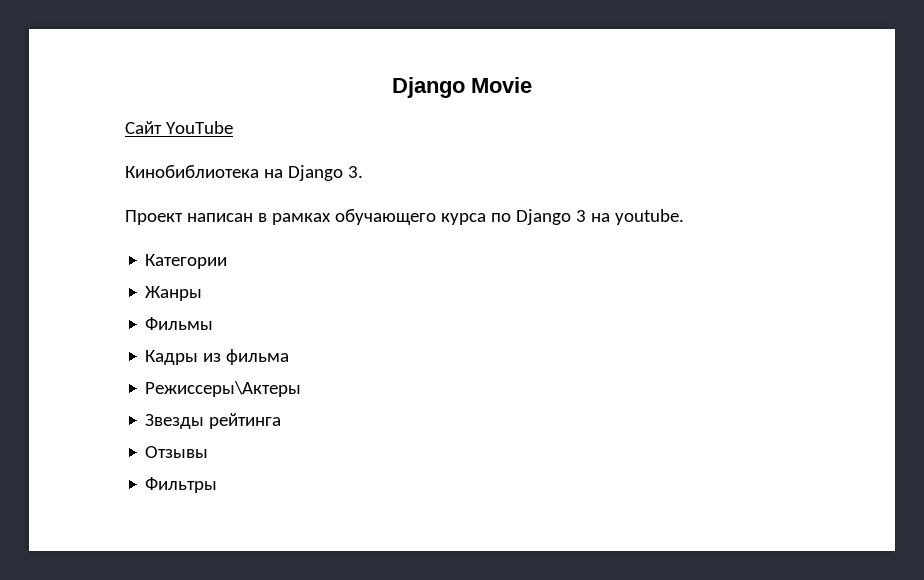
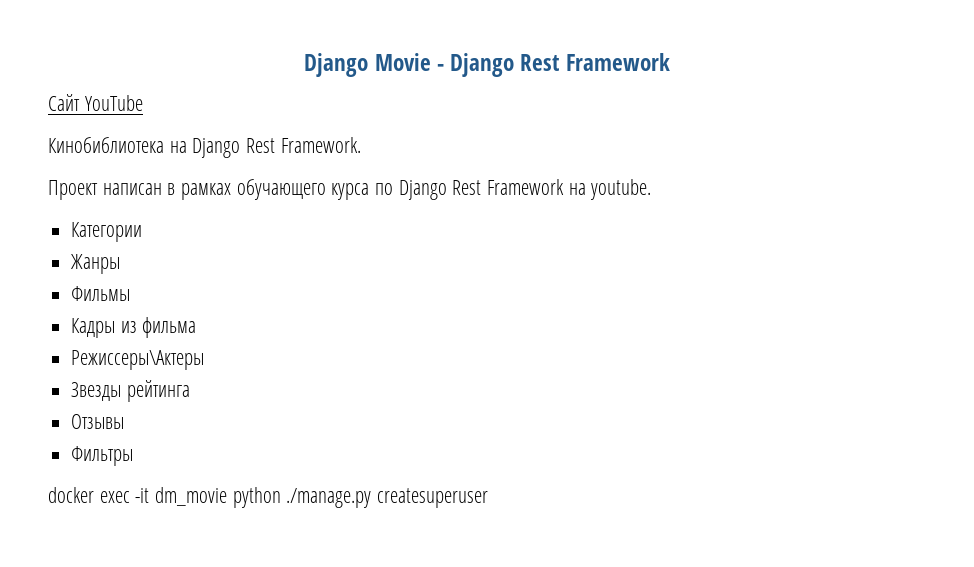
(532, 85) none -> [436,53,670,77] - Django Rest Framework
[347,166,363,178] 3. -> [246,137,361,153] Rest Framework.
[575,210,586,222] 3 -> [452,179,565,195] Rest Framework
(218, 485) none -> [48,487,489,508] // docker exec -it dm_movie python ./manage.py createsuperuser

